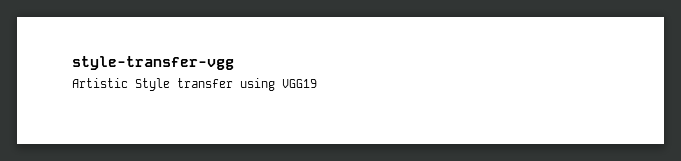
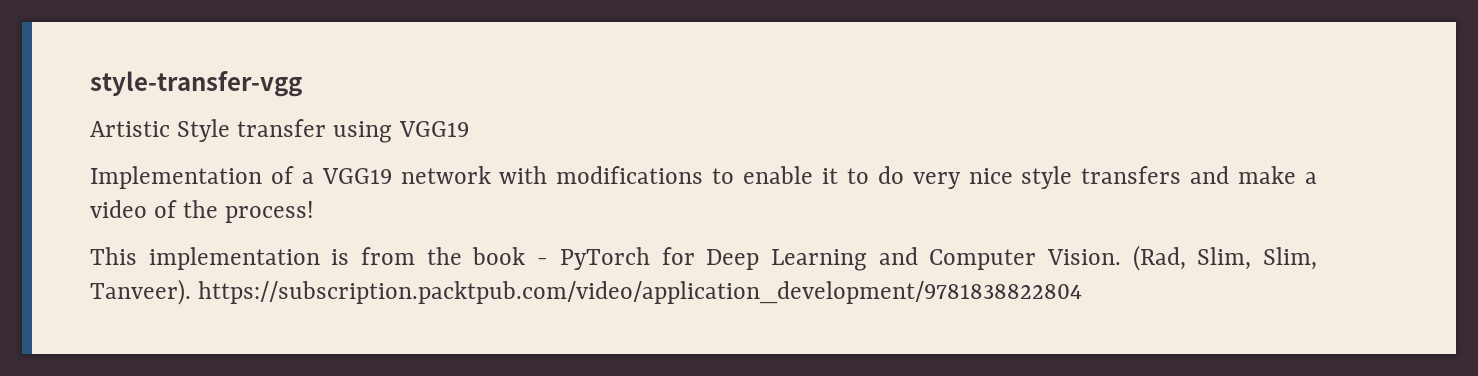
(317, 83) none -> [90,166,1318,189] [90,200,315,223] [90,245,1317,271] [90,279,1083,305] // Implementation of a VGG19 network with modifications to enable it to do very nice style transfers and make a video of the process! // This implementation is from the book - PyTorch for Deep Learning and Computer Vision. (Rad, Slim, Slim, Tanveer). https://subscription.packtpub.com/video/application_development/9781838822804

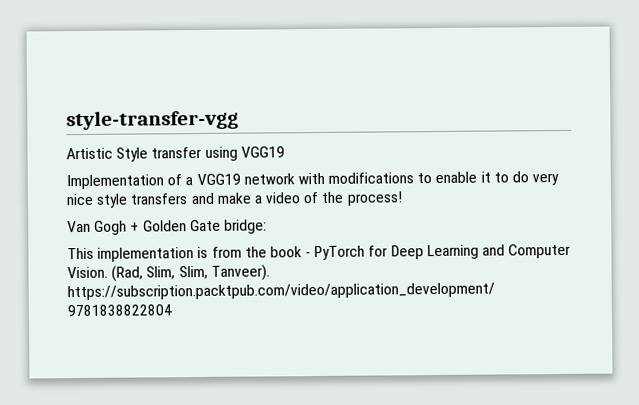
(315, 212) none -> [67,219,267,235] // Van Gogh + Golden Gate bridge:

